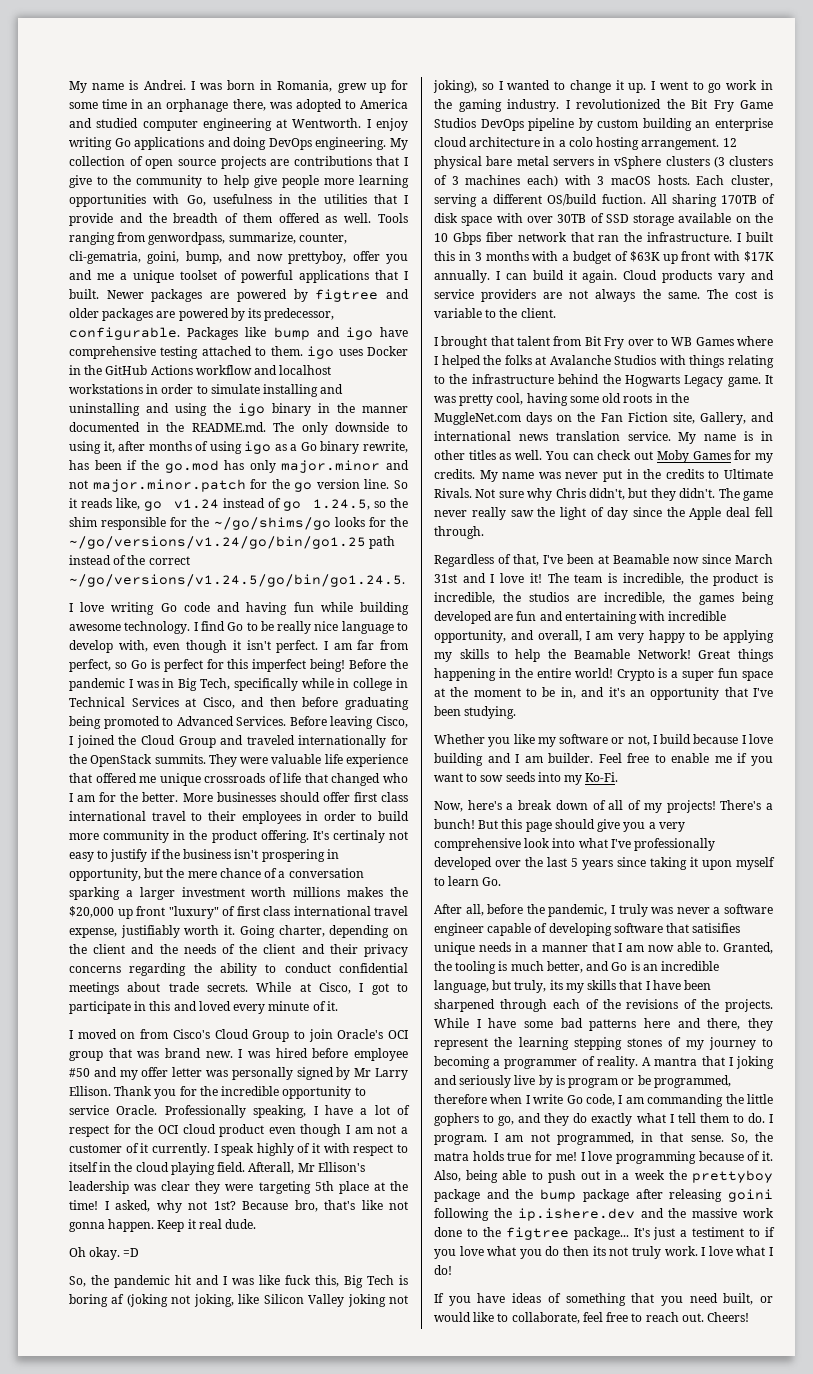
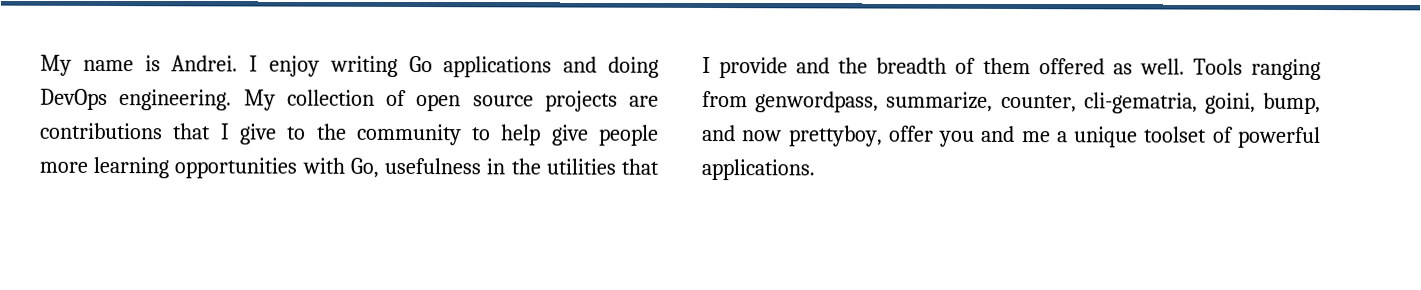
[199,80,408,93] [69,99,408,112] [69,118,371,131] was born in Romania, grew up for some time in an orphanage there, was adopted to America and studied computer engineering at Wentworth. I -> (259, 63) none
[298,270,408,283] [69,289,410,302] [69,308,335,321] [69,327,408,340] [69,346,408,359] [69,365,332,375] [69,384,344,397] [69,403,408,416] [69,422,408,435] [69,441,409,454] [69,460,409,473] [69,479,408,492] [69,498,408,511] [69,517,409,530] [69,536,396,549] [69,555,190,565] [69,574,405,587] [69,602,409,615] [69,621,408,634] [69,640,408,653] [69,659,408,672] [69,678,409,691] [69,697,409,710] [69,716,408,729] [69,735,408,748] [69,754,408,767] [69,773,408,786] [69,792,408,802] [69,811,409,824] [69,830,408,843] [69,849,339,862] [69,868,364,881] [69,887,408,900] [69,906,408,919] [69,925,409,938] [69,944,408,957] [69,963,409,976] [69,982,408,995] [69,1001,338,1014] [69,1029,408,1042] [69,1048,408,1061] [69,1067,408,1080] [69,1086,366,1099] [69,1105,410,1118] [69,1124,408,1137] [69,1143,408,1156] [69,1162,365,1175] [69,1181,408,1194] [69,1200,408,1213] [69,1219,257,1232] [69,1247,140,1260] [69,1275,408,1288] [69,1294,408,1307] [433,80,773,93] [434,99,773,112] [434,118,773,131] [434,137,737,150] [434,156,773,169] [434,175,773,187] [434,194,775,207] [434,213,773,226] [434,232,773,245] [434,251,774,264] [434,270,774,283] [434,289,773,302] [434,308,556,318] [434,336,773,349] [434,355,774,368] [434,374,773,387] [434,393,689,406] [434,412,774,425] [434,431,773,444] [434,450,773,463] [434,469,773,482] [434,488,773,501] [434,507,773,520] [434,526,484,539] [434,554,773,567] [434,573,773,586] [434,592,774,605] [434,611,727,624] [434,630,774,643] [434,649,773,662] [434,668,773,681] [434,687,773,700] [434,706,517,719] [434,734,773,747] [434,753,773,766] [434,772,619,785] [434,800,773,813] [434,819,685,832] [434,838,716,851] [434,857,775,870] [434,876,502,886] [434,904,773,917] [434,923,741,936] [434,942,773,955] [434,961,720,974] [434,980,712,993] [434,999,773,1012] [434,1018,773,1031] [434,1037,773,1050] [434,1056,774,1069] [434,1075,731,1088] [434,1094,773,1107] [434,1113,773,1126] [434,1132,773,1145] [434,1151,773,1164] [434,1170,773,1183] [434,1189,773,1202] [434,1208,774,1221] [434,1227,775,1240] [434,1246,774,1259] [434,1265,452,1275] [434,1293,773,1306] [434,1312,750,1324] applications that I built. Newer packages are powered by figtree and older packages are powered by its predecessor, configurable. Packages like bump and igo have comprehensive testing attached to them. igo uses Docker in the GitHub Actions workflow and localhost workstations in order to simulate installing and uninstalling and using the igo binary in the manner documented in the README.md. The only downside to using it, after months of using igo as a Go binary rewrite, has been if the go.mod has only major.minor and not major.minor.patch for the go version line. So it reads like, go v1.24 instead of go 1.24.5, so the shim responsible for the ~/go/shims/go looks for the ~/go/versions/v1.24/go/bin/go1.25 path instead of the correct ~/go/versions/v1.24.5/go/bin/go1.24.5. // I love writing Go code and having fun while building awesome technology. I find Go to be really nice language to develop with, even though it isn't perfect. I am far from perfect, so Go is perfect for this imperfect being! Before the pandemic I was in Big Tech, specifically while in college in Technical Services at Cisco, and then before graduating being promoted to Advanced Services. Before leaving Cisco, I joined the Cloud Group and traveled internationally for the OpenStack summits. They were valuable life experience that offered me unique crossroads of life that changed who I am for the better. More businesses should offer first class international travel to their employees in order to build more community in the product offering. It's certinaly not easy to justify if the business isn't prospering in opportunity, but the mere chance of a conversation sparking a larger investment worth millions makes the $20,000 up front "luxury" of first class international travel expense, justifiably worth it. Going charter, depending on the client and the needs of the client and their privacy concerns regarding the ability to conduct confidential meetings about trade secrets. While at Cisco, I got to participate in this and loved every minute of it. // I moved on from Cisco's Cloud Group to join Oracle's OCI group that was brand new. I was hired before employee #50 and my offer letter was personally signed by Mr Larry Ellison. Thank you for the incredible opportunity to service Oracle. Professionally speaking, I have a lot of respect for the OCI cloud product even though I am not a customer of it currently. I speak highly of it with respect to itself in the cloud playing field. Afterall, Mr Ellison's leadership was clear they were targeting 5th place at the time! I asked, why not 1st? Because bro, that's like not gonna happen. Keep it real dude. // Oh okay. =D // So, the pandemic hit and I was like fuck this, Big Tech is boring af (joking not joking, like Silicon Valley joking not joking), so I wanted to change it up. I went to go work in the gaming industry. I revolutionized the Bit Fry Game Studios DevOps pipeline by custom building an enterprise cloud architecture in a colo hosting arrangement. 12 physical bare metal servers in vSphere clusters (3 clusters of 3 machines each) with 3 macOS hosts. Each cluster, serving a different OS/build fuction. All sharing 170TB of disk space with over 30TB of SSD storage available on the 10 Gbps fiber network that ran the infrastructure. I built this in 3 months with a budget of $63K up front with $17K annually. I can build it again. Cloud products vary and service providers are not always the same. The cost is variable to the client. // I brought that talent from Bit Fry over to WB Games where I helped the folks at Avalanche Studios with things relating to the infrastructure behind the Hogwarts Legacy game. It was pretty cool, having some old roots in the MuggleNet.com days on the Fan Fiction site, Gallery, and international news translation service. My name is in other titles as well. You can check out Moby Games for my credits. My name was never put in the credits to Ultimate Rivals. Not sure why Chris didn't, but they didn't. The game never really saw the light of day since the Apple deal fell through. // Regardless of that, I've been at Beamable now since March 31st and I love it! The team is incredible, the product is incredible, the studios are incredible, the games being developed are fun and entertaining with incredible opportunity, and overall, I am very happy to be applying my skills to help the Beamable Network! Great things happening in the entire world! Crypto is a super fun space at the moment to be in, and it's an opportunity that I've been studying. // Whether you like my software or not, I build because I love building and I am builder. Feel free to enable me if you want to sow seeds into my Ko-Fi. // Now, here's a break down of all of my projects! There's a bunch! But this page should give you a very comprehensive look into what I've professionally developed over the last 5 years since taking it upon myself to learn Go. // After all, before the pandemic, I truly was never a software engineer capable of developing software that satisifies unique needs in a manner that I am now able to. Granted, the tooling is much better, and Go is an incredible language, but truly, its my skills that I have been sharpened through each of the revisions of the projects. While I have some bad patterns here and there, they represent the learning stepping stones of my journey to becoming a programmer of reality. A mantra that I joking and seriously live by is program or be programmed, therefore when I write Go code, I am commanding the little gophers to go, and they do exactly what I tell them to do. I program. I am not programmed, in that sense. So, the matra holds true for me! I love programming because of it. Also, being able to push out in a week the prettyboy package and the bump package after releasing goini following the ip.ishere.dev and the massive work done to the figtree package... It's just a testiment to if you love what you do then its not truly work. I love what I do! // If you have ideas of something that you need built, or would like to collaborate, feel free to reach out. Cheers! -> [701,158,815,181] applications.

